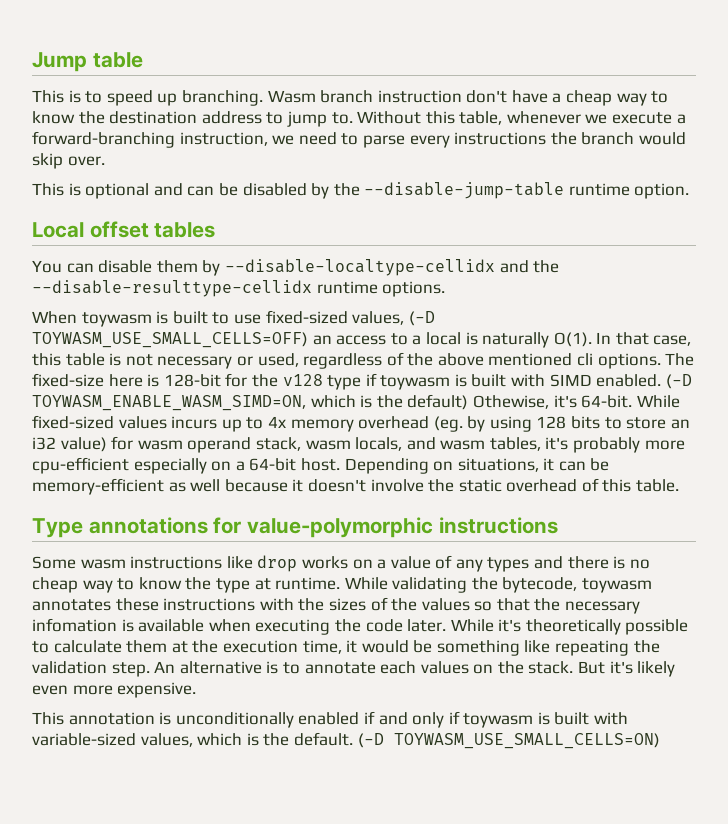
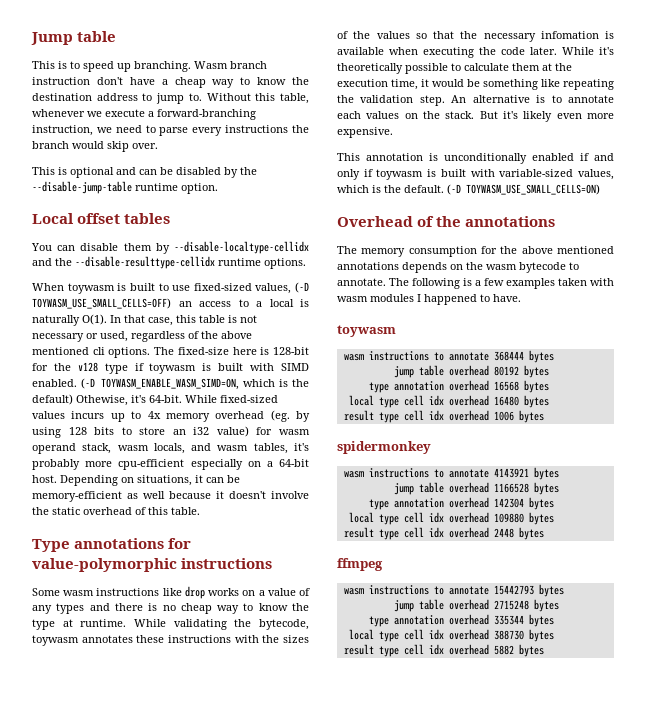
(660, 741) none -> [337,216,556,227] [337,246,614,257] [337,262,579,273] [337,278,614,289] [337,294,521,305] [337,325,396,337] [343,350,554,363] [393,365,549,378] [368,380,549,393] [348,395,549,408] [343,410,544,423] [337,441,431,454] [343,467,559,480] [393,482,559,495] [368,497,554,510] [348,512,554,525] [343,527,544,540] [337,558,383,571] [343,584,564,597] [393,599,559,612] [368,614,554,627] [348,629,554,642] [343,644,544,657] // Overhead of the annotations // The memory consumption for the above mentioned annotations depends on the wasm bytecode to annotate. The following is a few examples taken with wasm modules I happened to have. // toywasm // wasm instructions to annotate 368444 bytes // jump table overhead 80192 bytes // type annotation overhead 16568 bytes // local type cell idx overhead 16480 bytes // result type cell idx overhead 1006 bytes // spidermonkey // wasm instructions to annotate 4143921 bytes // jump table overhead 1166528 bytes // type annotation overhead 142304 bytes // local type cell idx overhead 109880 bytes // result type cell idx overhead 2448 bytes // ffmpeg // wasm instructions to annotate 15442793 bytes // jump table overhead 2715248 bytes // type annotation overhead 335344 bytes // local type cell idx overhead 388730 bytes // result type cell idx overhead 5882 bytes

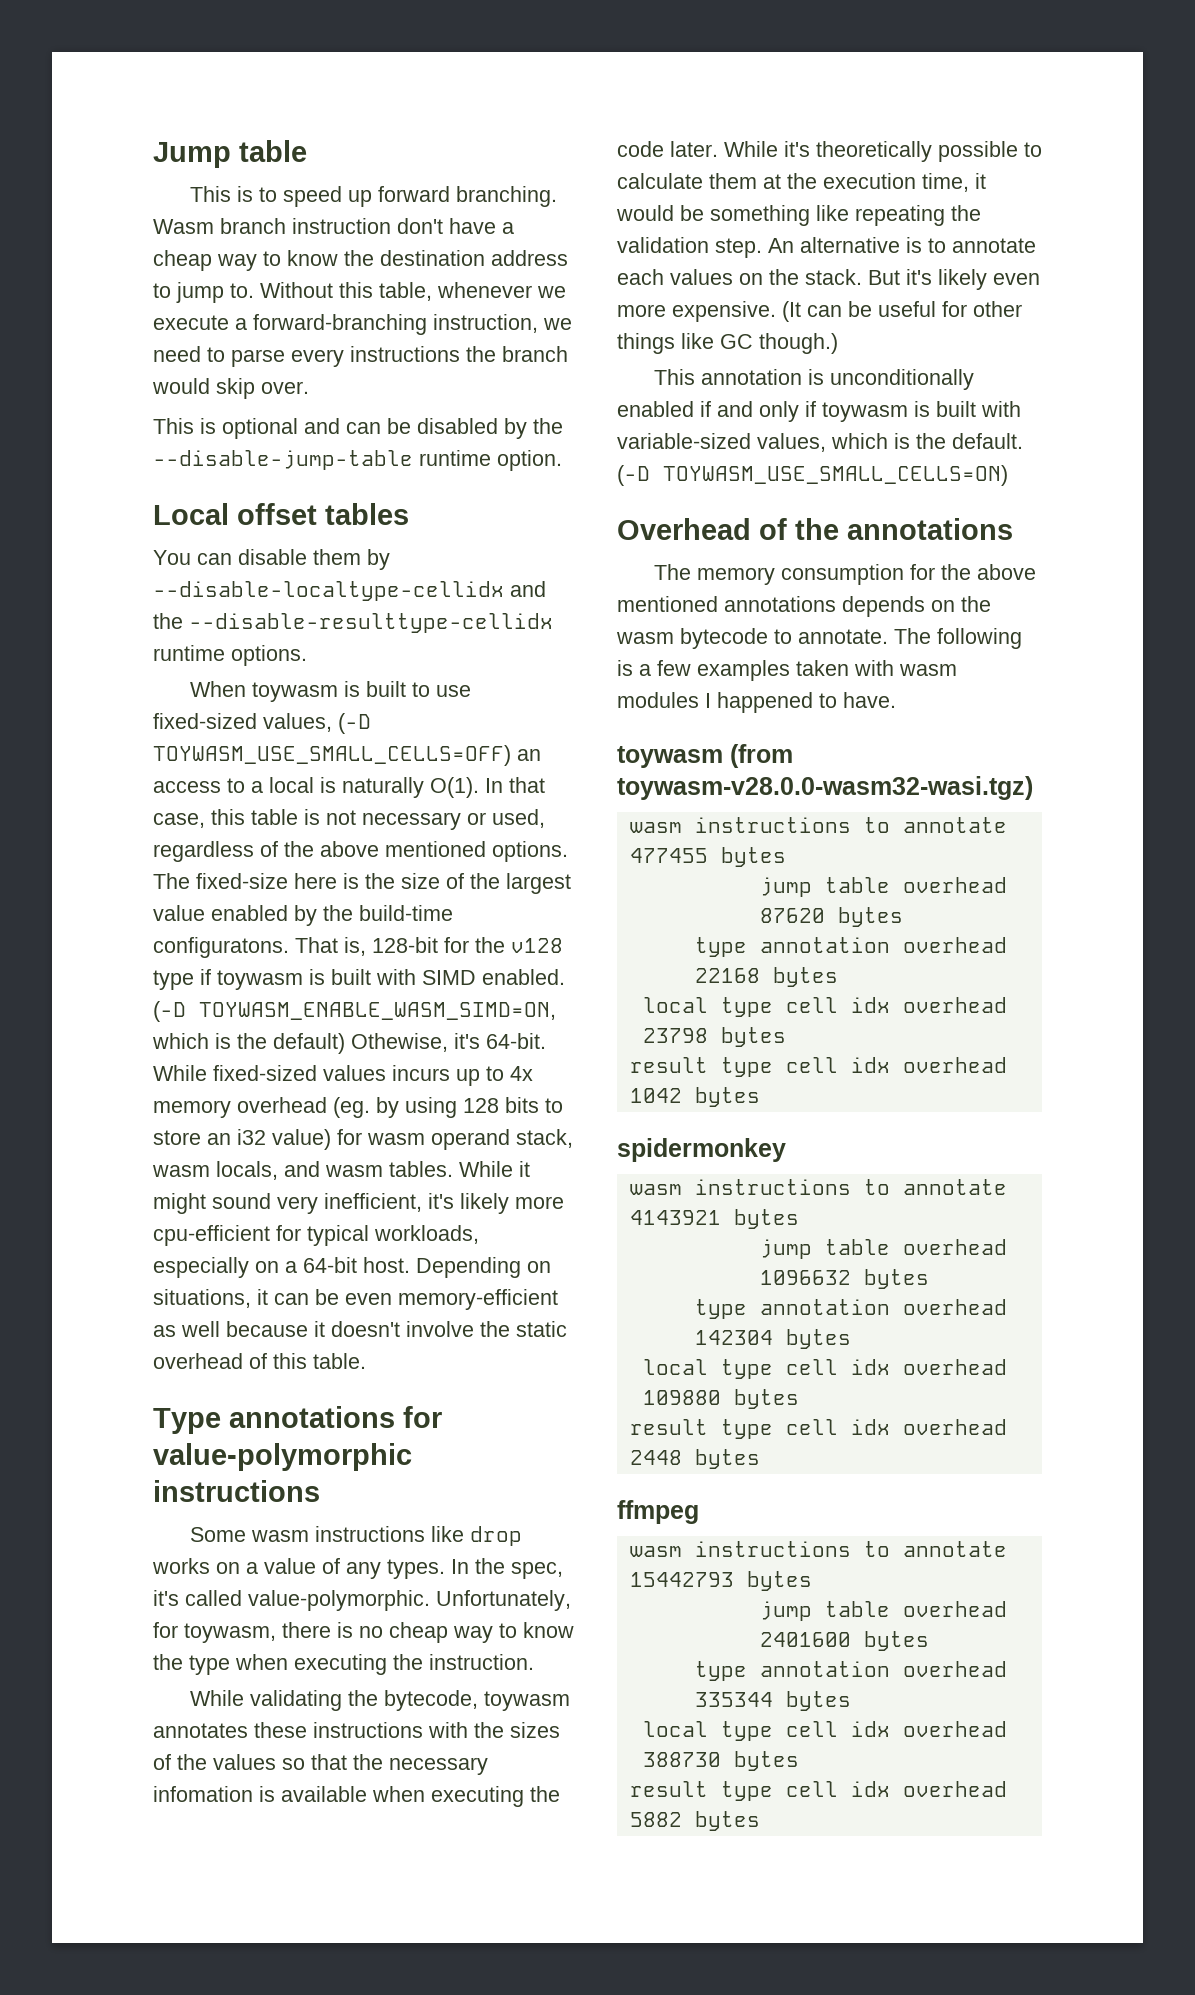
(131, 67) none -> [377,186,450,202] forward
[92,347,105,355] cli -> (486, 849) none
(270, 351) none -> [365,873,571,894] [153,905,453,926] [153,937,366,958] the size of the largest value enabled by the build-time configuratons. That is,
[253,443,309,454] [32,459,185,470] tables, it's probably more cpu-efficient -> [389,1161,530,1177] [153,1193,564,1214] [153,1225,479,1246] tables. While it might sound very inefficient, it's likely more cpu-efficient for typical workloads,
(240, 479) none -> [345,1293,392,1305] even
[56,603,110,614] types and -> [387,1558,563,1579] [153,1590,571,1611] [153,1622,276,1643] types. In the spec, it's called value-polymorphic. Unfortunately, for toywasm,
[62,619,127,627] at runtime. -> [235,1654,534,1675] when executing the instruction. //
(393, 132) none -> [782,301,1022,322] [617,333,838,354] (It can be useful for other things like GC though.)
[343,350,554,363] [393,365,549,378] [368,380,549,393] [348,395,549,408] [343,410,514,423] // wasm instructions to annotate 368444 bytes // jump table overhead 80192 bytes // type annotation overhead 16568 bytes // local type cell idx overhead 16480 bytes // result type cell idx overhead 1006 -> [730,744,793,768] [617,776,1033,800] [629,817,1007,833] [629,847,786,867] [759,877,1007,897] [759,907,903,927] [694,937,1007,957] [694,967,838,987] [642,997,1007,1017] [642,1027,786,1047] [629,1057,1007,1077] [629,1088,682,1103] (from toywasm-v28.0.0-wasm32-wasi.tgz) // wasm instructions to annotate 477455 bytes // jump table overhead 87620 bytes // type annotation overhead 22168 bytes // local type cell idx overhead 23798 bytes // result type cell idx overhead 1042
[493,483,529,493] 1166528 -> [759,1270,851,1285] 1096632
[493,600,529,610] 2715248 -> [759,1632,851,1647] 2401600

